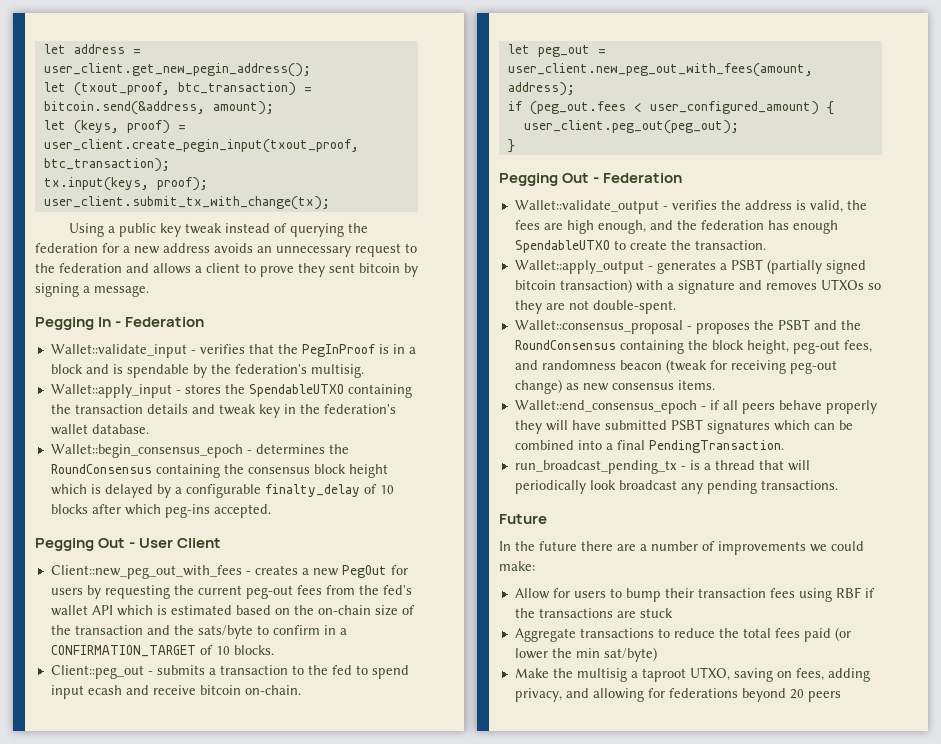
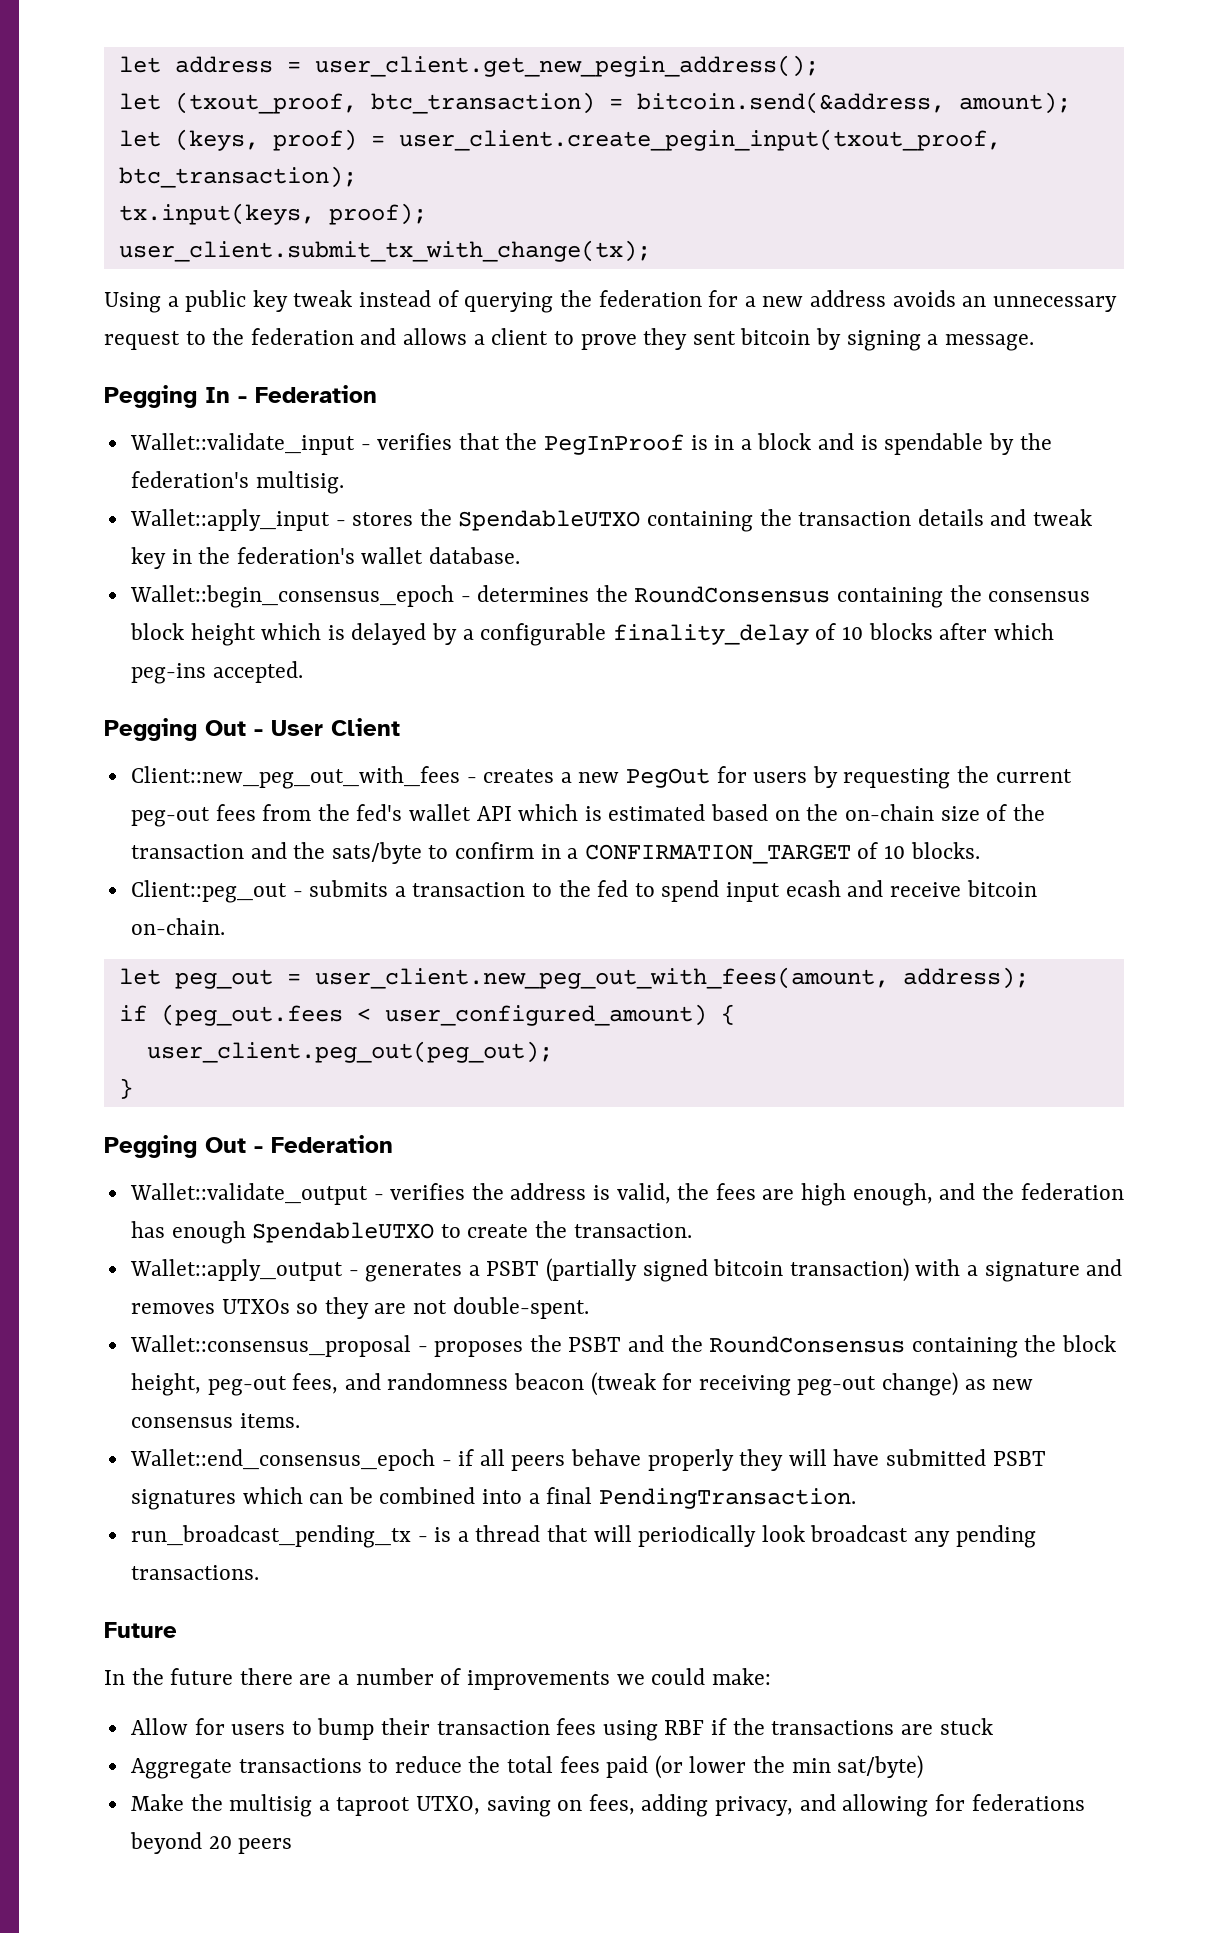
[264,484,360,497] finalty_delay -> [612,624,809,645] finality_delay

